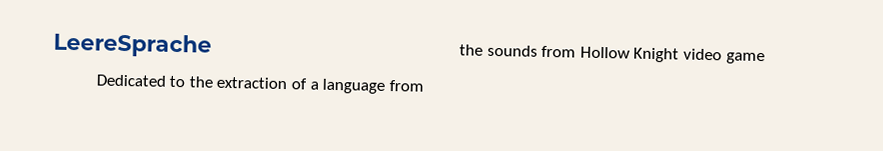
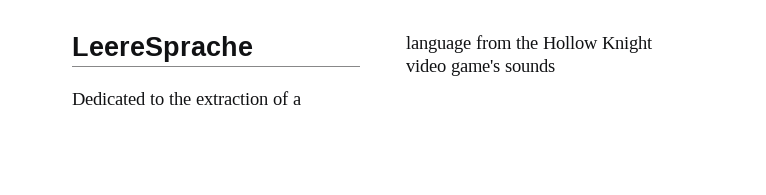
[486,44,577,58] sounds from -> (538, 42) none
[725,52,765,65] game -> [451,59,555,76] game's sounds

